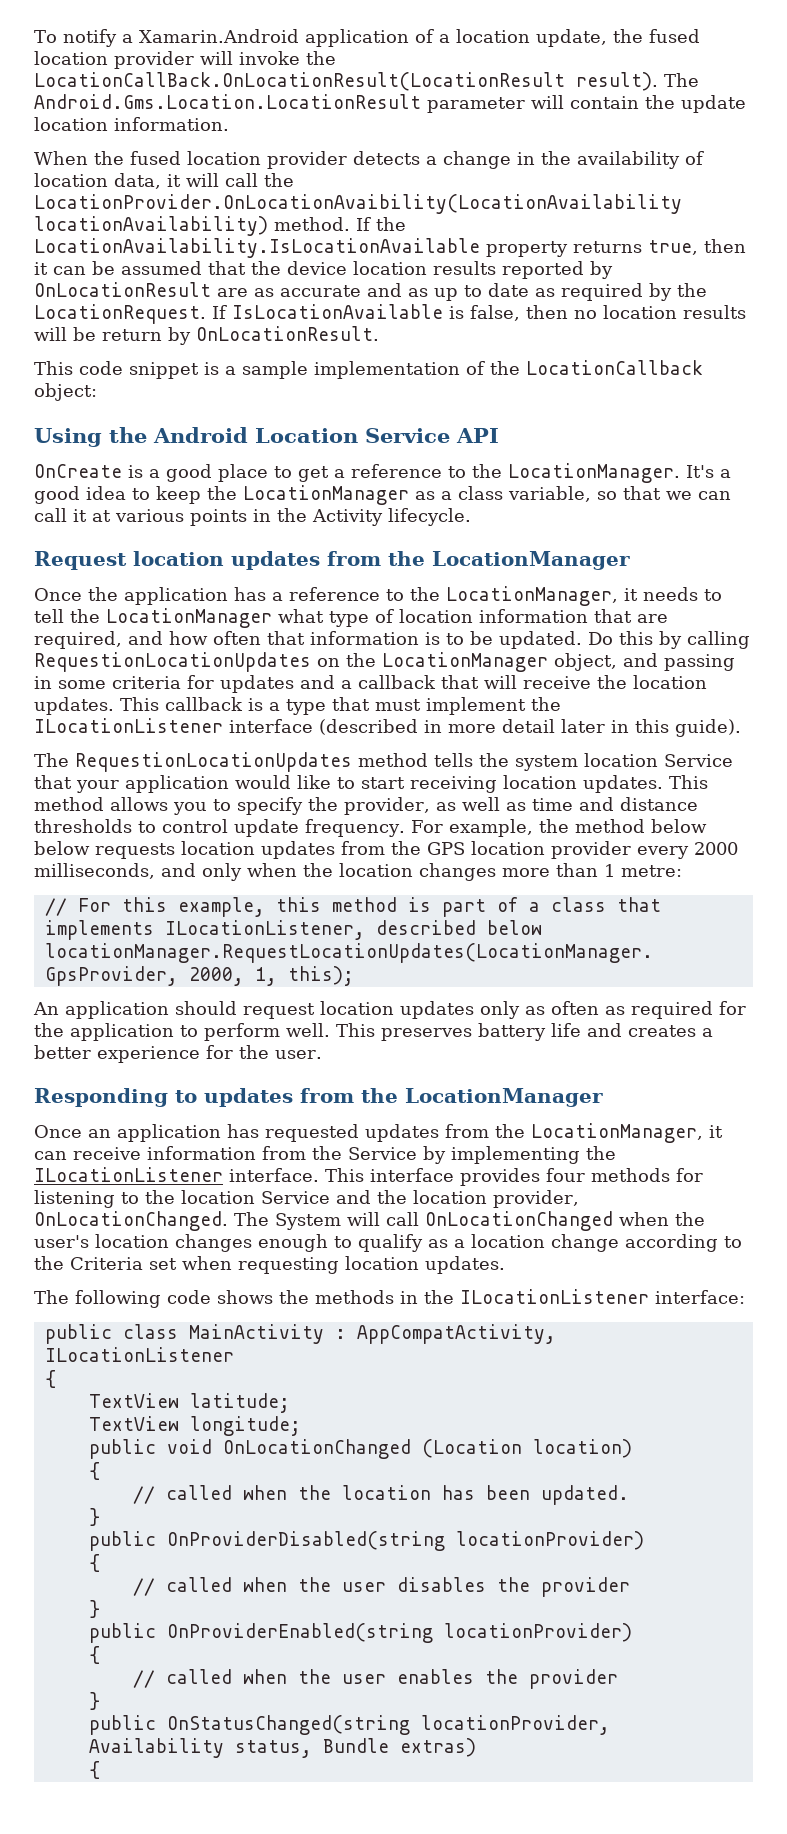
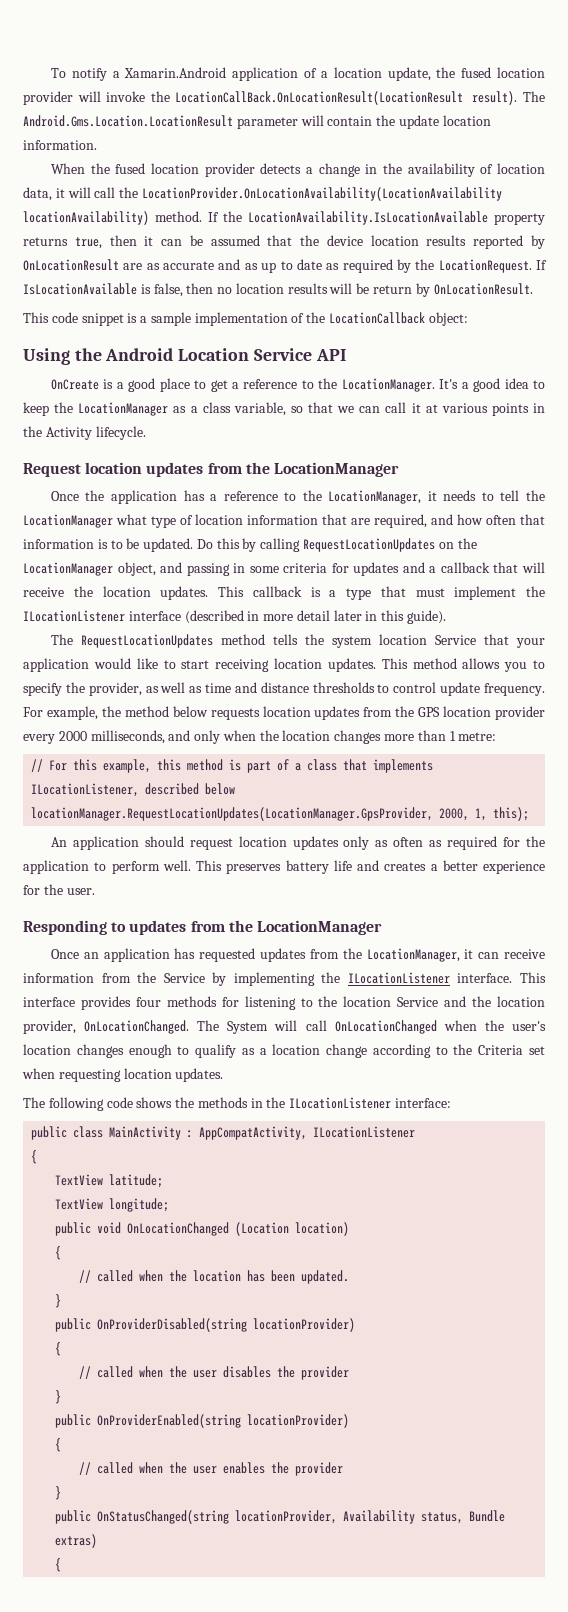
[34,194,682,214] LocationProvider.OnLocationAvaibility(LocationAvailability -> [141,187,502,201] LocationProvider.OnLocationAvailability(LocationAvailability
[34,652,311,672] RequestionLocationUpdates -> [303,538,436,552] RequestLocationUpdates
[75,752,352,772] RequestionLocationUpdates -> [80,634,213,648] RequestLocationUpdates
[34,841,90,855] below -> (208, 711) none

